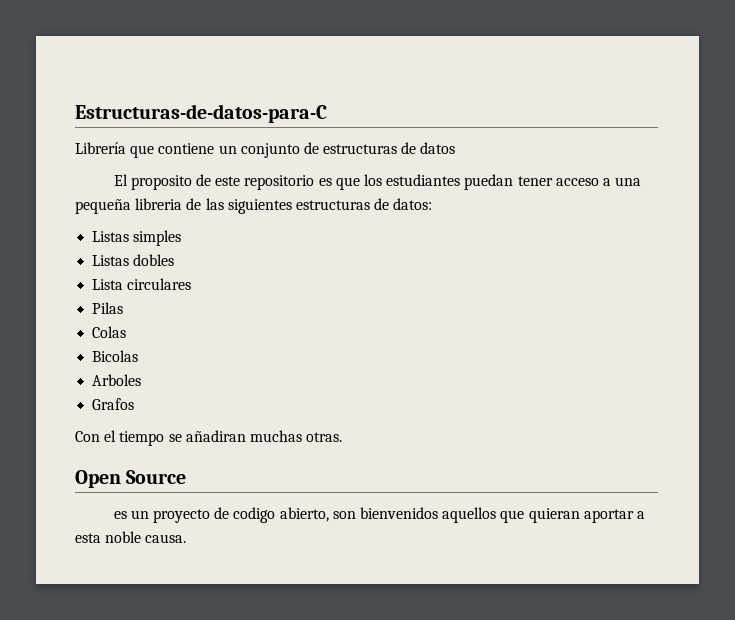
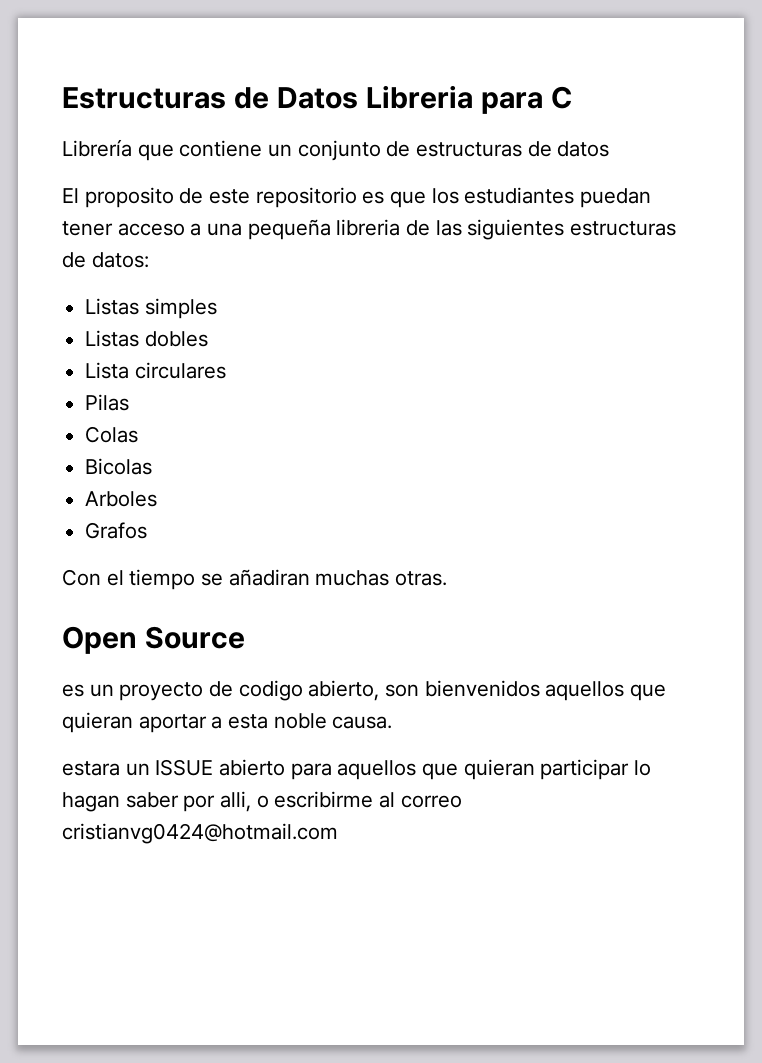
[75,104,327,123] Estructuras-de-datos-para-C -> [62,85,572,114] Estructuras de Datos Libreria para C
(187, 538) none -> [62,759,652,780] [62,791,462,812] [62,823,338,844] // estara un ISSUE abierto para aquellos que quieran participar lo hagan saber por alli, o escribirme al correo cristianvg0424@hotmail.com

